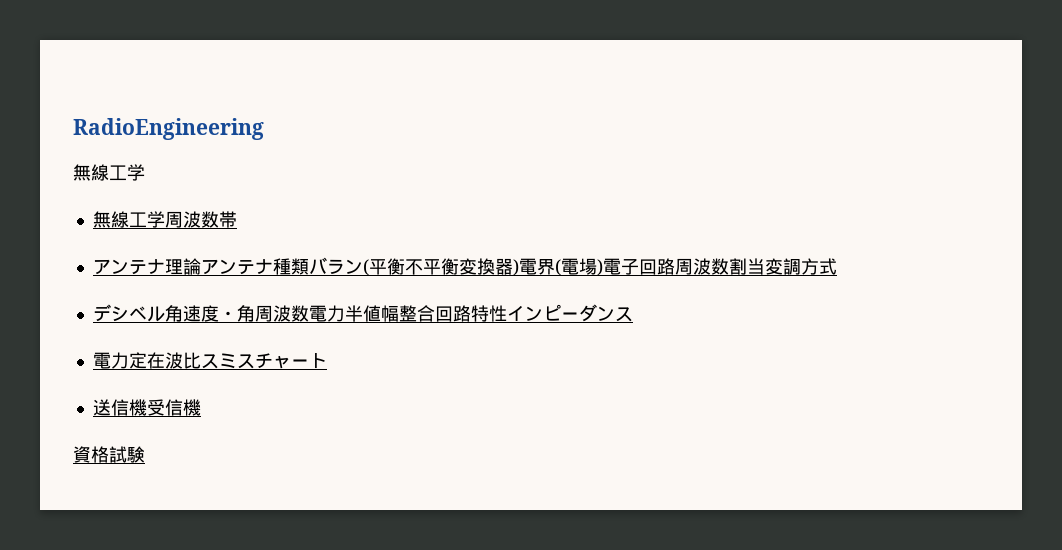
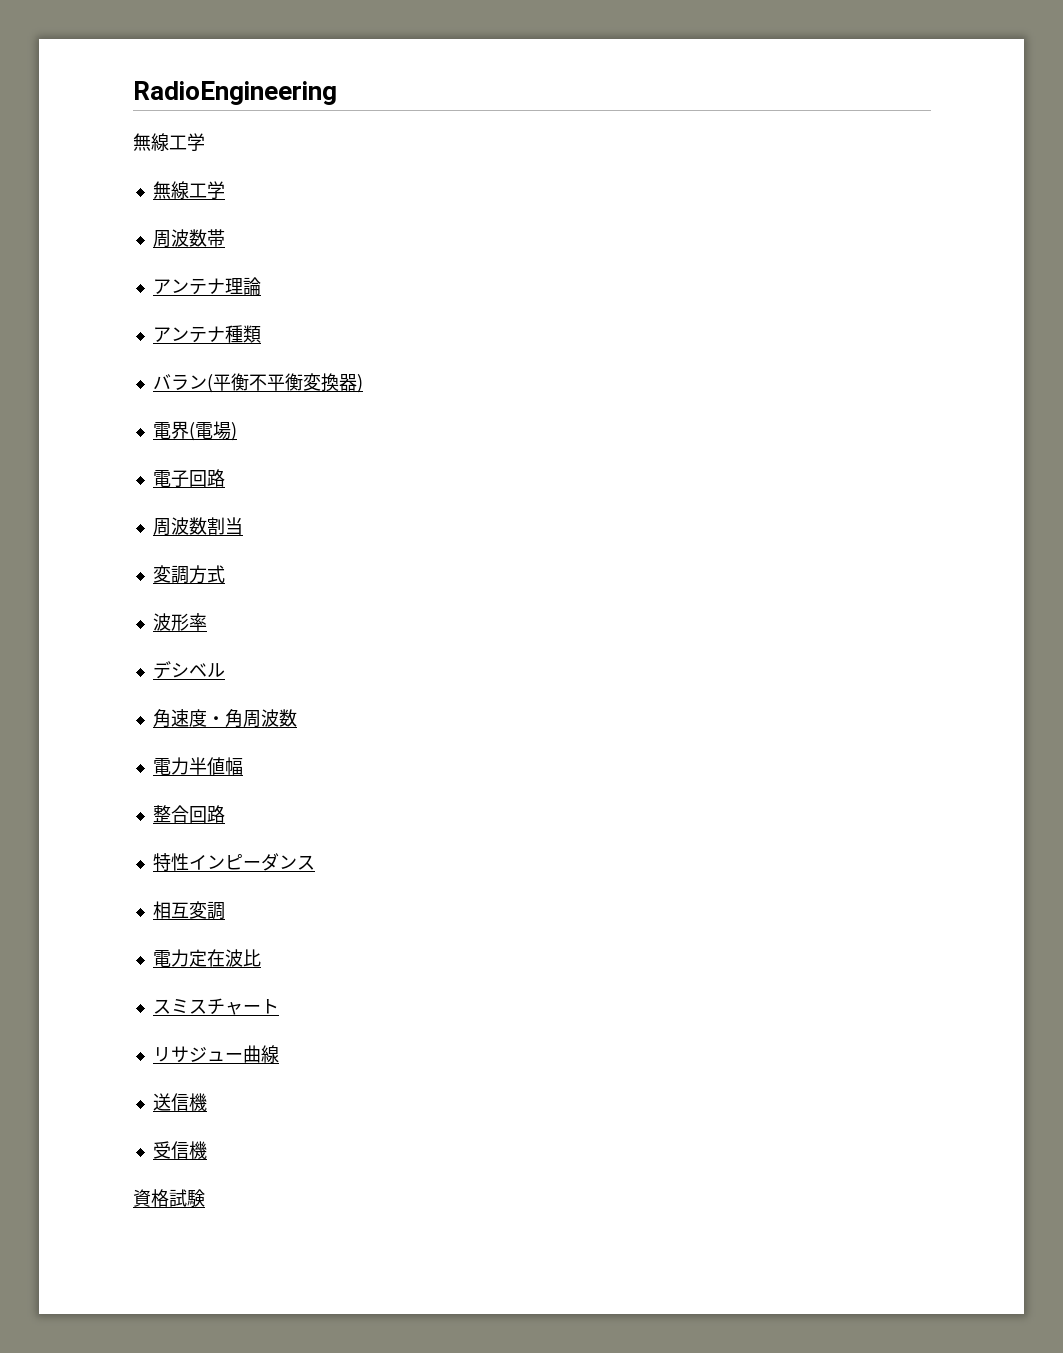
(165, 219) none -> (225, 190) //
(201, 266) none -> (261, 286) //
(309, 266) none -> (261, 334) //
(519, 267) none -> (363, 383) //
(603, 267) none -> (237, 431) //
(675, 266) none -> (225, 478) //
(765, 266) none -> (243, 526) //
(837, 266) none -> [152,613,207,631] // 波形率
(165, 314) none -> (225, 670) //
(309, 313) none -> (297, 718) //
(399, 313) none -> (243, 766) //
(471, 313) none -> (225, 814) //
(633, 314) none -> [152,901,225,920] // 相互変調
(201, 360) none -> (261, 958) //
(327, 361) none -> [152,1045,279,1063] // リサジュー曲線
(147, 407) none -> (207, 1102) //

